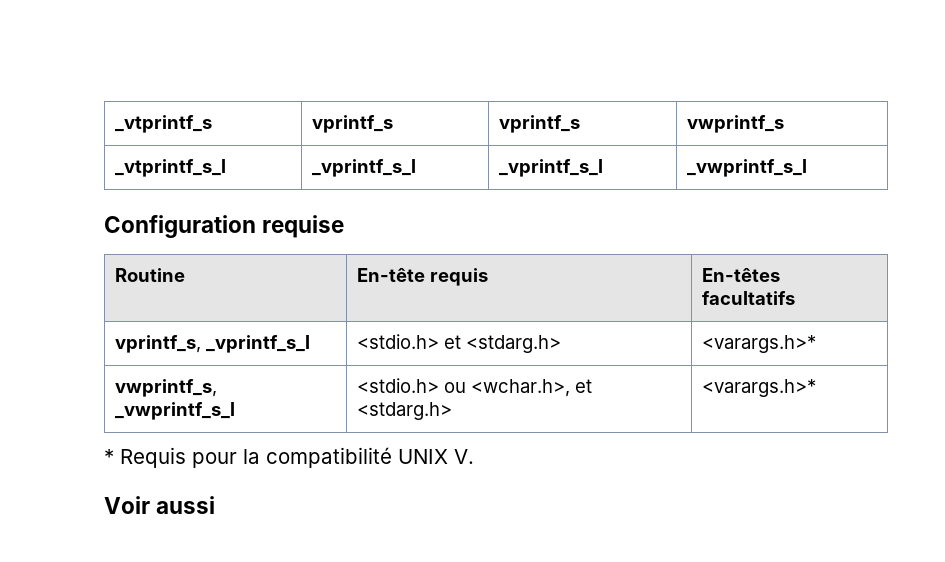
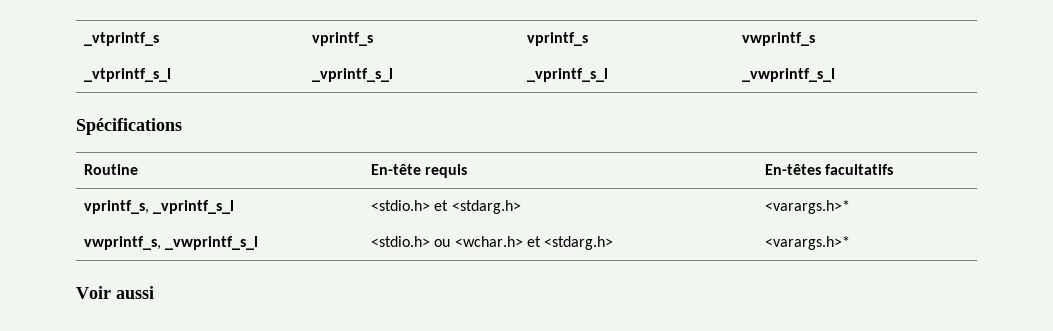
[104,215,345,238] Configuration requise -> [76,118,182,135] Spécifications
[471,379,593,397] [357,402,453,420] [702,379,817,397] [104,447,474,468] <wchar.h>, et <stdarg.h> | <varargs.h>* // * Requis pour la compatibilité UNIX V. -> [454,236,613,250] [765,236,851,250] <wchar.h> et <stdarg.h> | <varargs.h>*

